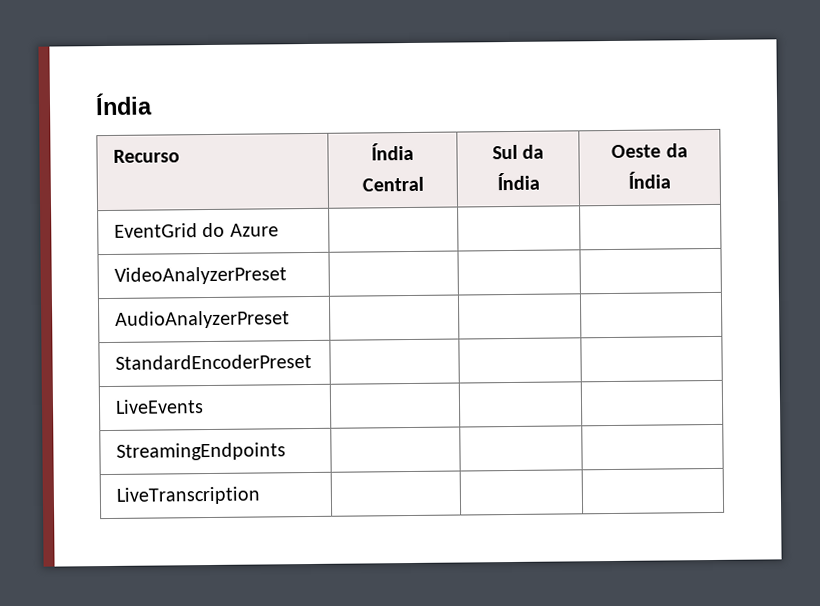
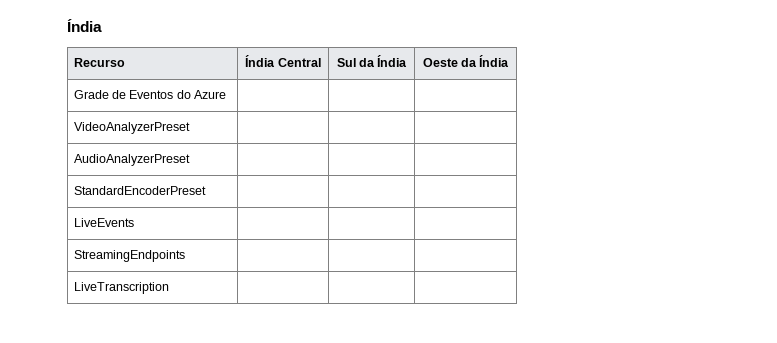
[114,223,199,238] EventGrid -> [73,90,174,99] Grade de Eventos

